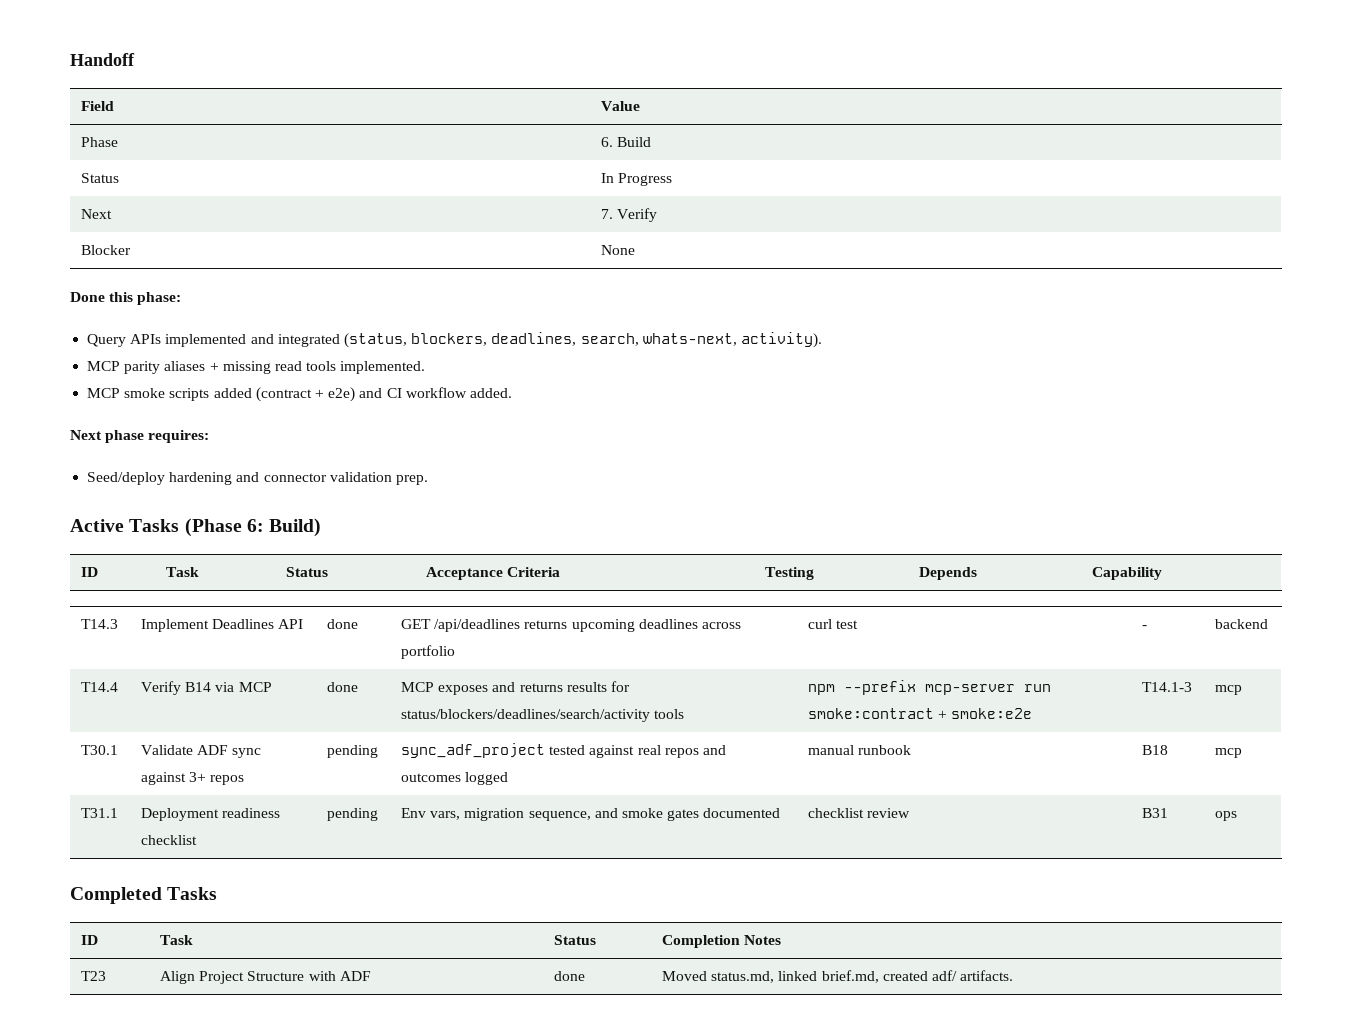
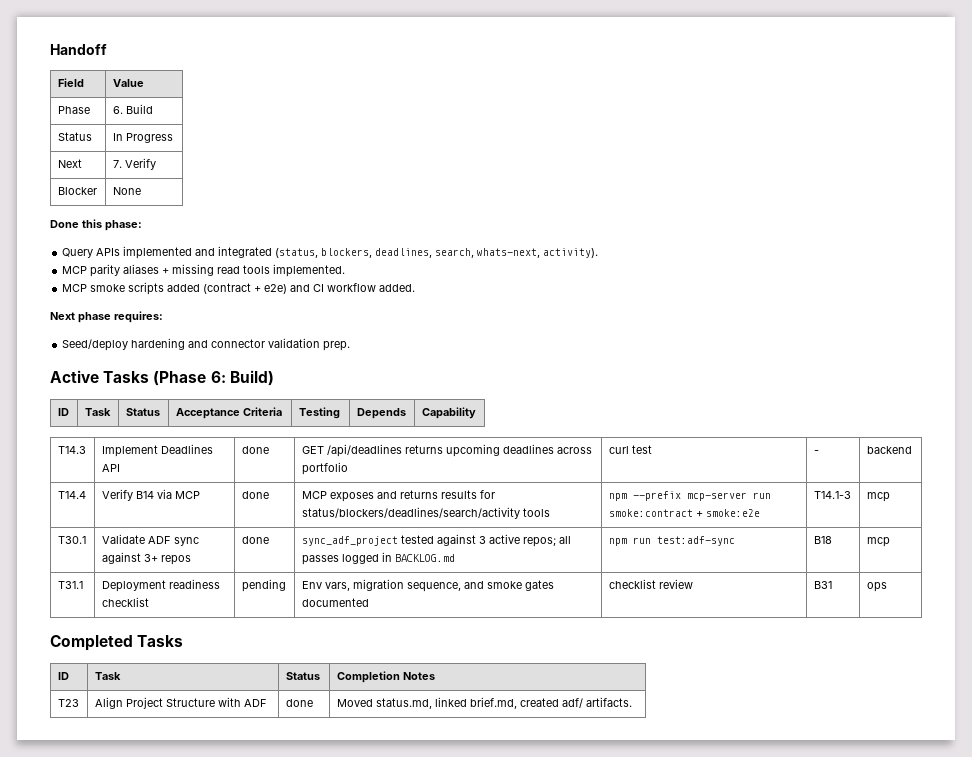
[327,745,379,758] pending -> [241,536,269,544] done
[637,745,726,758] [401,772,509,785] [808,745,912,755] real repos and outcomes logged | manual runbook -> [478,534,571,547] [301,552,455,565] [608,536,735,546] 3 active repos; all passes logged in BACKLOG.md | npm run test:adf-sync

